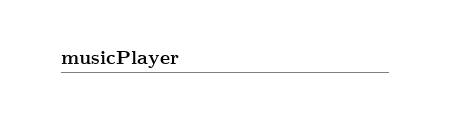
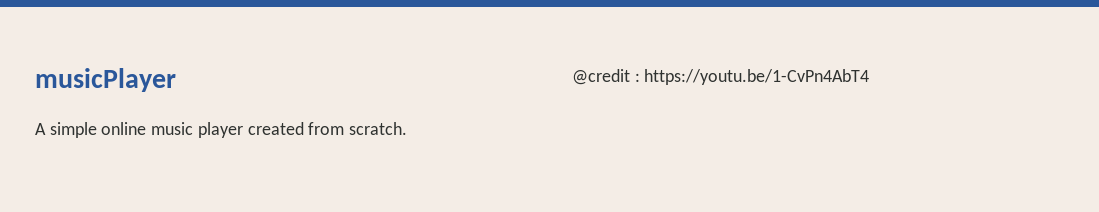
(179, 59) none -> [35,122,408,138] [572,69,870,85] // A simple online music player created from scratch. // @credit : https://youtu.be/1-CvPn4AbT4

